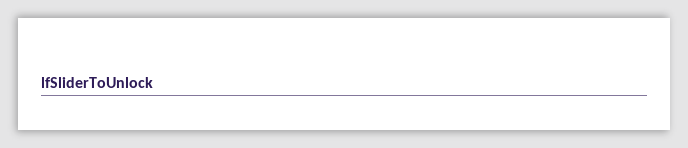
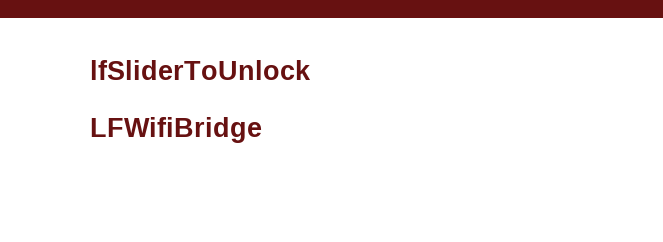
(153, 82) none -> [90,117,262,143] // LFWifiBridge

